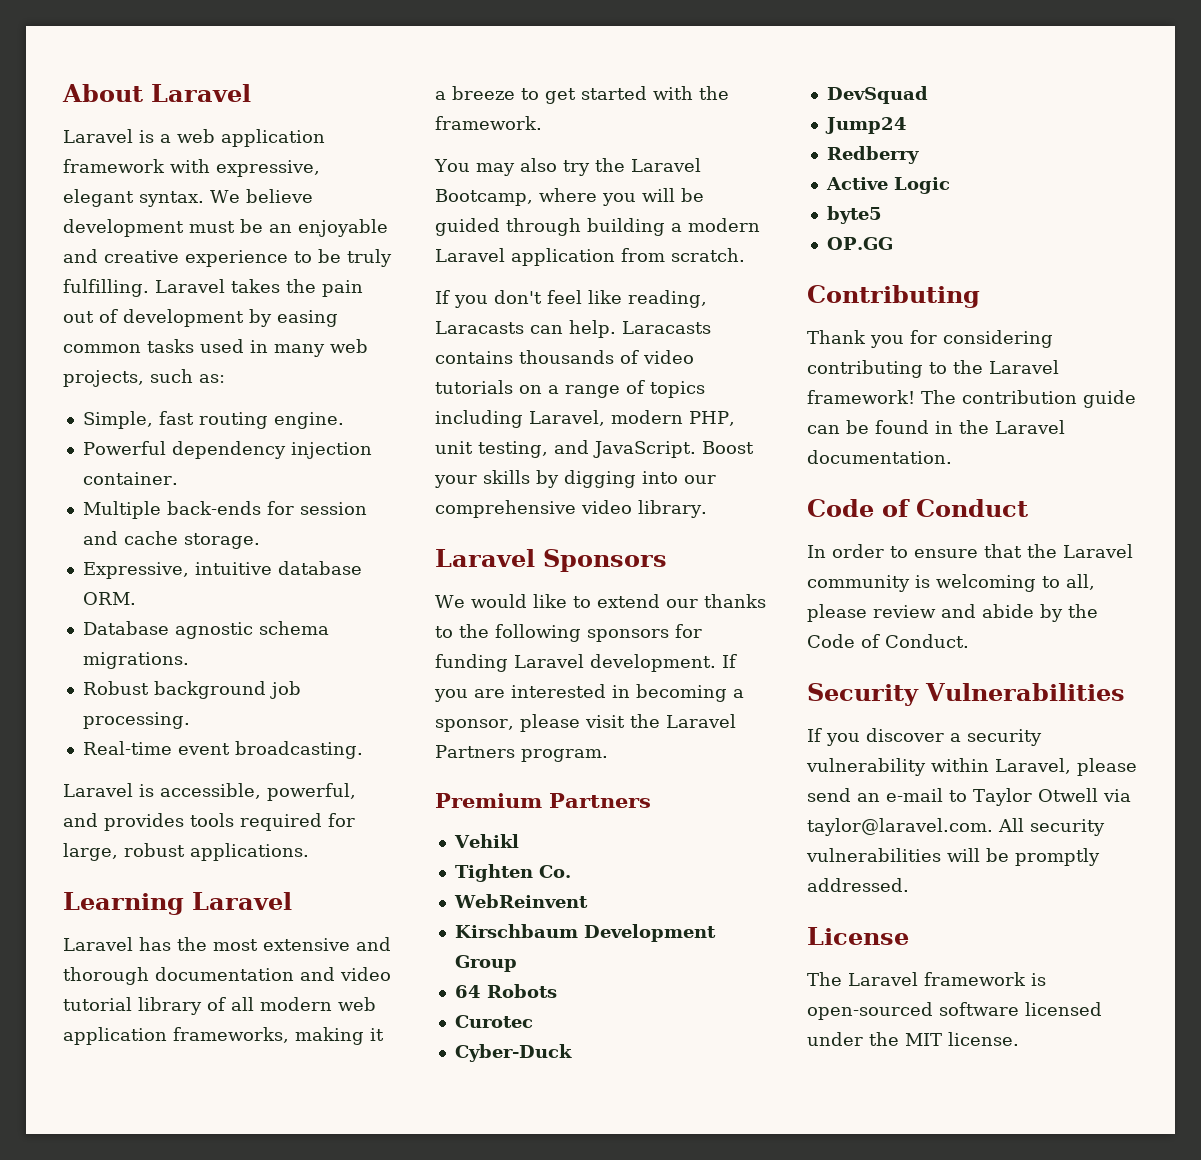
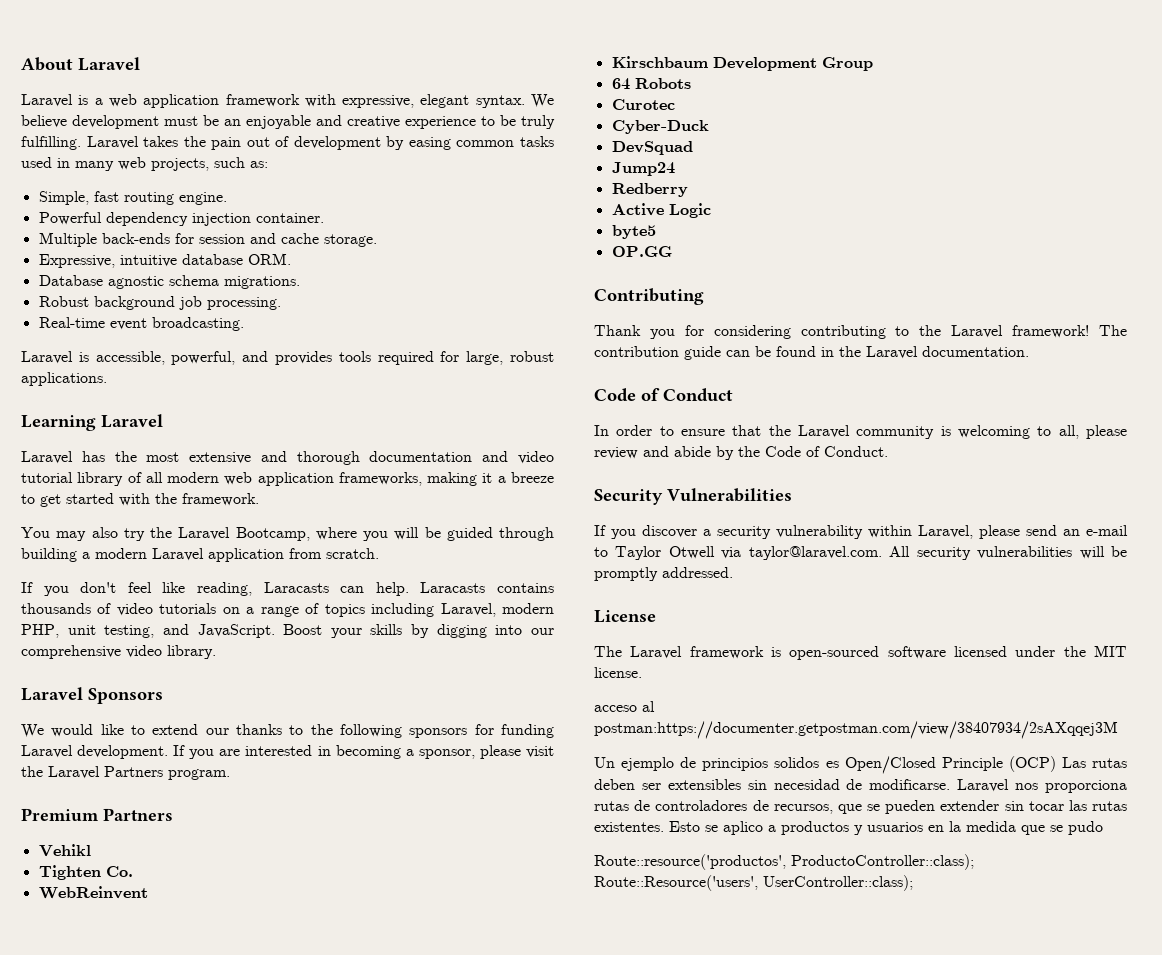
(1019, 1039) none -> [594,701,655,712] [594,721,1118,739] [594,756,1127,774] [594,779,1127,793] [594,800,1127,814] [594,821,1103,835] [594,854,974,870] [594,875,913,891] // acceso al postman:https://documenter.getpostman.com/view/38407934/2sAXqqej3M // Un ejemplo de principios solidos es Open/Closed Principle (OCP) Las rutas deben ser extensibles sin necesidad de modificarse. Laravel nos proporciona rutas de controladores de recursos, que se pueden extender sin tocar las rutas existentes. Esto se aplico a productos y usuarios en la medida que se pudo // Route::resource('productos', ProductoController::class); Route::Resource('users', UserController::class);

